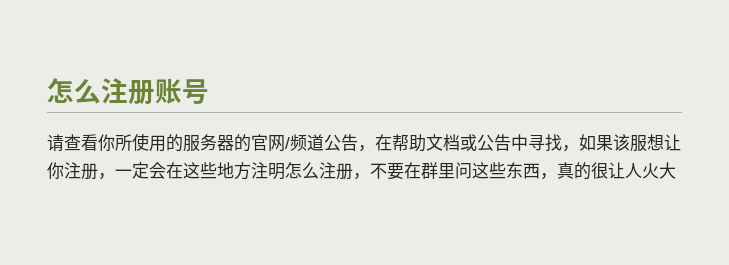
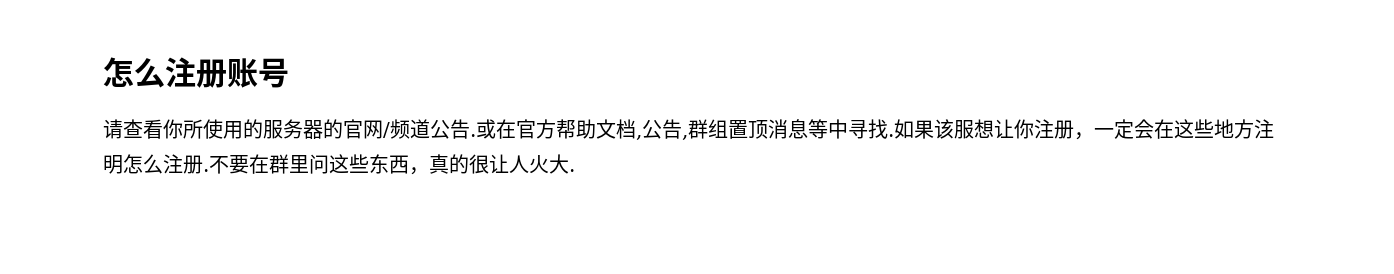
[358,134,579,152] ，在帮助文档或公告中寻找， -> [470,119,894,140] .或在官方帮助文档,公告,群组置顶消息等中寻找.
[353,173,370,180] ， -> [203,169,209,172] .
(676, 170) none -> [569,169,575,172] .

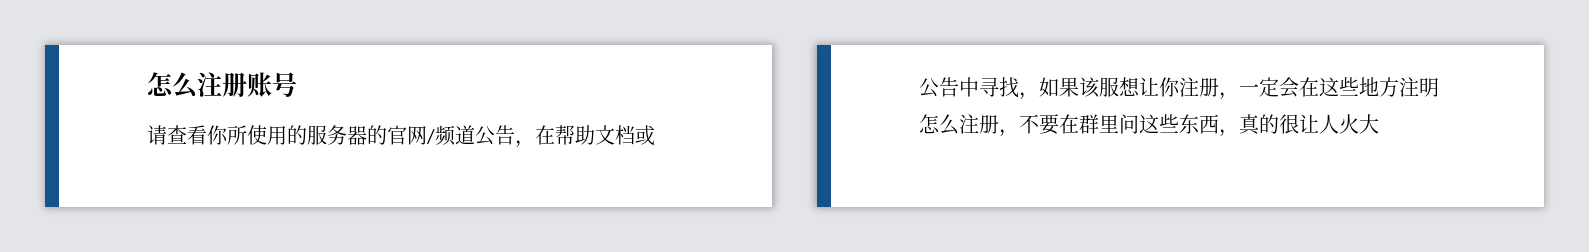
[470,119,894,140] .或在官方帮助文档,公告,群组置顶消息等中寻找. -> [515,125,655,148] [919,77,1039,100] ，在帮助文档或公告中寻找，
[203,169,209,172] . -> [999,129,1019,137] ，
[569,169,575,172] . -> (1379, 124) none

